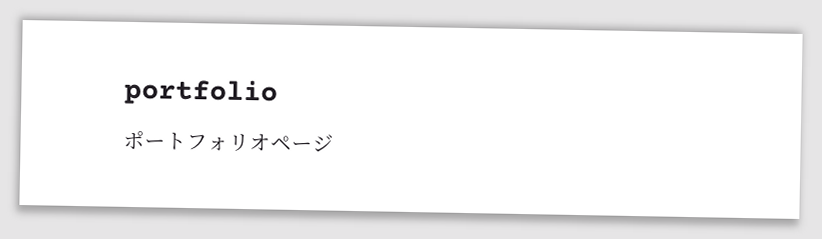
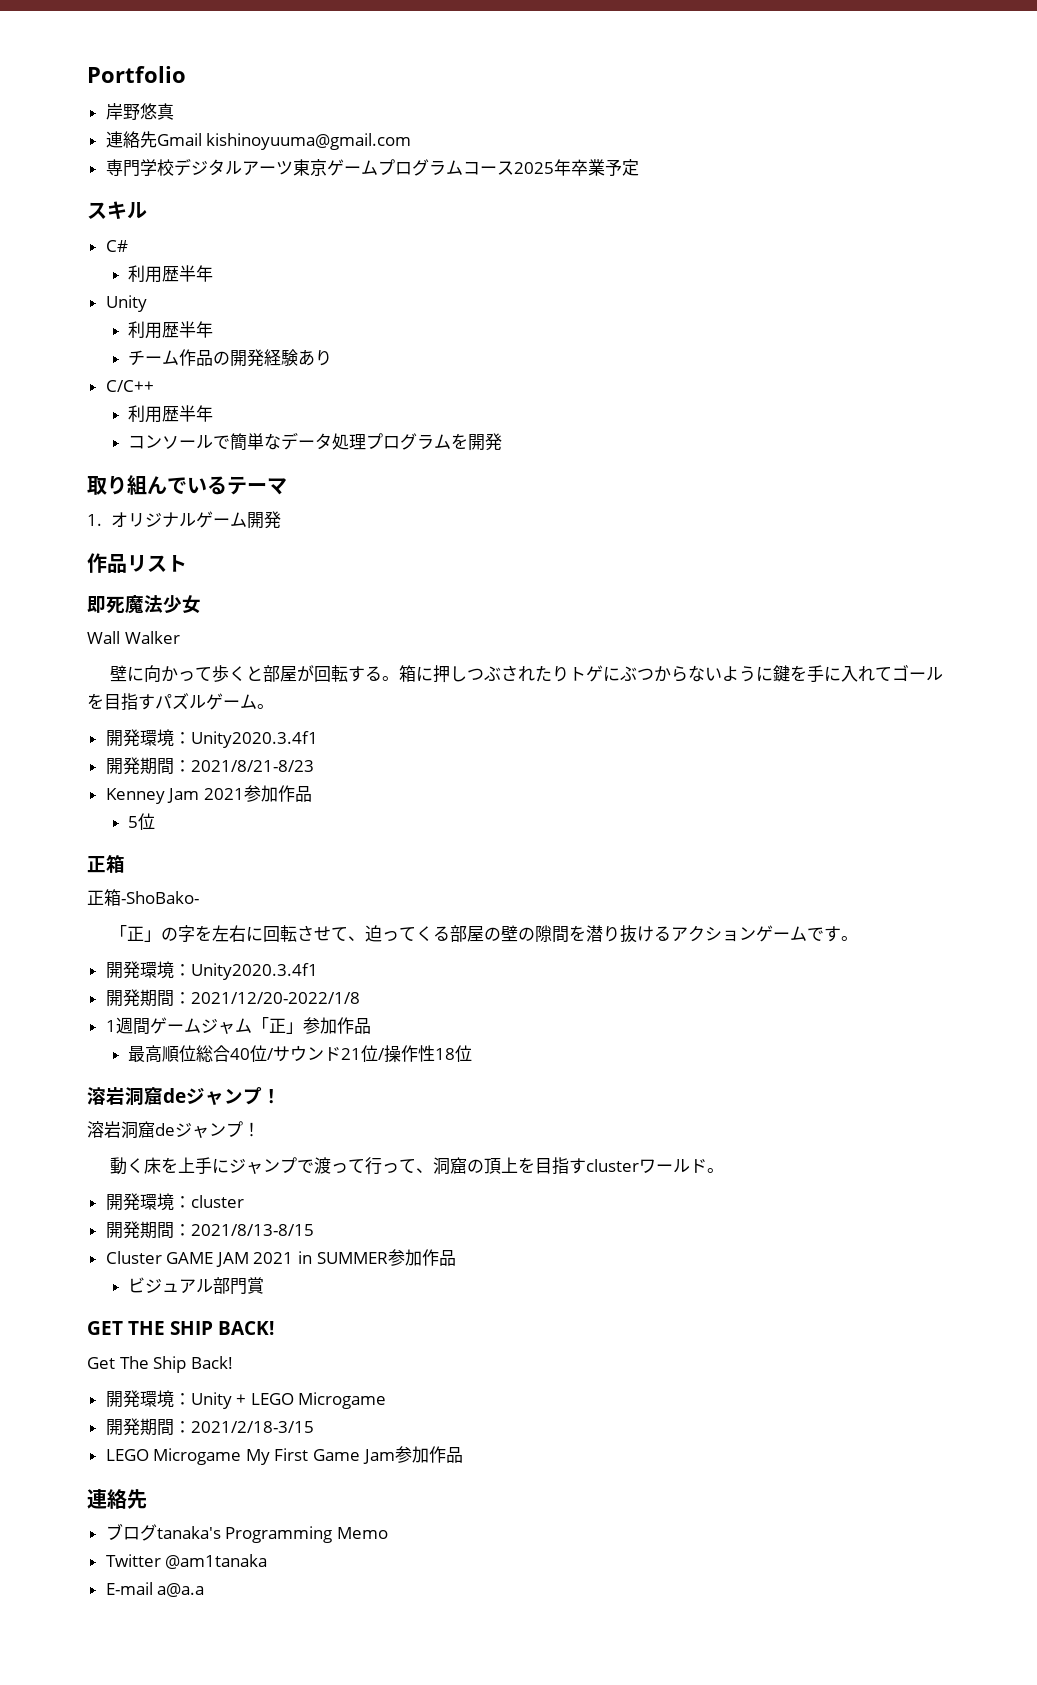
[124,77,278,107] [123,130,334,152] portfolio // ポートフォリオページ -> [87,66,186,83] [105,103,174,120] [105,131,412,150] [105,158,639,177] [87,201,147,219] [105,240,128,252] [128,265,214,283] [105,295,147,312] [128,321,214,339] [128,349,333,367] [105,380,154,392] [128,405,214,423] [128,432,503,451] [87,475,287,495] [87,511,281,529] [87,553,187,573] [87,595,201,614] [87,631,180,644] [110,664,944,683] [87,693,274,711] [105,729,318,748] [105,757,314,775] [105,785,312,804] [128,813,156,830] [87,855,125,873] [87,889,199,906] [110,925,859,943] [105,961,318,980] [105,989,360,1007] [105,1017,371,1035] [128,1045,473,1063] [87,1087,281,1105] [87,1121,260,1138] [110,1157,725,1175] [105,1193,244,1211] [105,1221,314,1239] [105,1249,456,1267] [128,1277,265,1295] [87,1321,274,1335] [87,1356,233,1373] [105,1390,387,1409] [105,1418,314,1436] [105,1446,463,1465] [87,1488,147,1509] [105,1523,388,1543] [105,1554,268,1569] [105,1582,205,1597] Portfolio // 岸野悠真 // 連絡先Gmail kishinoyuuma@gmail.com // 専門学校デジタルアーツ東京ゲームプログラムコース2025年卒業予定 // スキル // C# // 利用歴半年 // Unity // 利用歴半年 // チーム作品の開発経験あり // C/C++ // 利用歴半年 // コンソールで簡単なデータ処理プログラムを開発 // 取り組んでいるテーマ // 1.オリジナルゲーム開発 // 作品リスト // 即死魔法少女 // Wall Walker // 壁に向かって歩くと部屋が回転する。箱に押しつぶされたりトゲにぶつからないように鍵を手に入れてゴールを目指すパズルゲーム。 // 開発環境：Unity2020.3.4f1 // 開発期間：2021/8/21-8/23 // Kenney Jam 2021参加作品 // 5位 // 正箱 // 正箱-ShoBako- // 「正」の字を左右に回転させて、迫ってくる部屋の壁の隙間を潜り抜けるアクションゲームです。 // 開発環境：Unity2020.3.4f1 // 開発期間：2021/12/20-2022/1/8 // 1週間ゲームジャム「正」参加作品 // 最高順位総合40位/サウンド21位/操作性18位 // 溶岩洞窟deジャンプ！ // 溶岩洞窟deジャンプ！ // 動く床を上手にジャンプで渡って行って、洞窟の頂上を目指すclusterワールド。 // 開発環境：cluster // 開発期間：2021/8/13-8/15 // Cluster GAME JAM 2021 in SUMMER参加作品 // ビジュアル部門賞 // GET THE SHIP BACK! // Get The Ship Back! // 開発環境：Unity + LEGO Microgame // 開発期間：2021/2/18-3/15 // LEGO Microgame My First Game Jam参加作品 // 連絡先 // ブログtanaka's Programming Memo // Twitter @am1tanaka // E-mail a@a.a

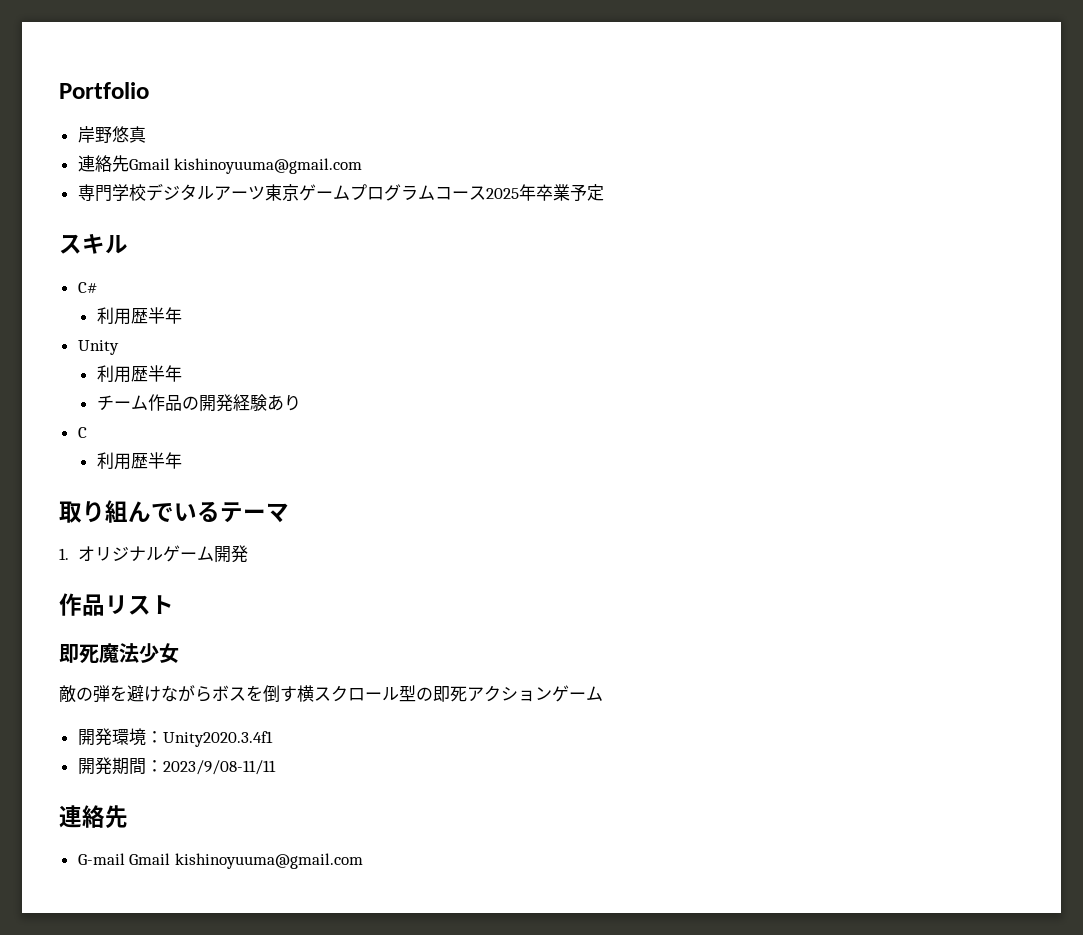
[105,380,154,392] [128,405,214,423] [128,432,503,451] C/C++ // 利用歴半年 // コンソールで簡単なデータ処理プログラムを開発 -> [77,427,87,438] [96,452,182,470] C // 利用歴半年
[87,631,180,644] [110,664,944,683] [87,693,274,711] [105,729,318,748] [105,757,314,775] [105,785,312,804] [128,813,156,830] [87,855,125,873] [87,889,199,906] [110,925,859,943] [105,961,318,980] [105,989,360,1007] [105,1017,371,1035] [128,1045,473,1063] [87,1087,281,1105] [87,1121,260,1138] [110,1157,725,1175] [105,1193,244,1211] [105,1221,314,1239] [105,1249,456,1267] [128,1277,265,1295] [87,1321,274,1335] [87,1356,233,1373] [105,1390,387,1409] [105,1418,314,1436] [105,1446,463,1465] [87,1488,147,1509] [105,1523,388,1543] [105,1554,268,1569] [105,1582,205,1597] Wall Walker // 壁に向かって歩くと部屋が回転する。箱に押しつぶされたりトゲにぶつからないように鍵を手に入れてゴールを目指すパズルゲーム。 // 開発環境：Unity2020.3.4f1 // 開発期間：2021/8/21-8/23 // Kenney Jam 2021参加作品 // 5位 // 正箱 // 正箱-ShoBako- // 「正」の字を左右に回転させて、迫ってくる部屋の壁の隙間を潜り抜けるアクションゲームです。 // 開発環境：Unity2020.3.4f1 // 開発期間：2021/12/20-2022/1/8 // 1週間ゲームジャム「正」参加作品 // 最高順位総合40位/サウンド21位/操作性18位 // 溶岩洞窟deジャンプ！ // 溶岩洞窟deジャンプ！ // 動く床を上手にジャンプで渡って行って、洞窟の頂上を目指すclusterワールド。 // 開発環境：cluster // 開発期間：2021/8/13-8/15 // Cluster GAME JAM 2021 in SUMMER参加作品 // ビジュアル部門賞 // GET THE SHIP BACK! // Get The Ship Back! // 開発環境：Unity + LEGO Microgame // 開発期間：2021/2/18-3/15 // LEGO Microgame My First Game Jam参加作品 // 連絡先 // ブログtanaka's Programming Memo // Twitter @am1tanaka // E-mail a@a.a -> [59,685,603,703] [77,728,273,747] [77,757,276,775] [59,805,128,828] [77,853,363,869] 敵の弾を避けながらボスを倒す横スクロール型の即死アクションゲーム // 開発環境：Unity2020.3.4f1 // 開発期間：2023/9/08-11/11 // 連絡先 // G-mail Gmail kishinoyuuma@gmail.com

